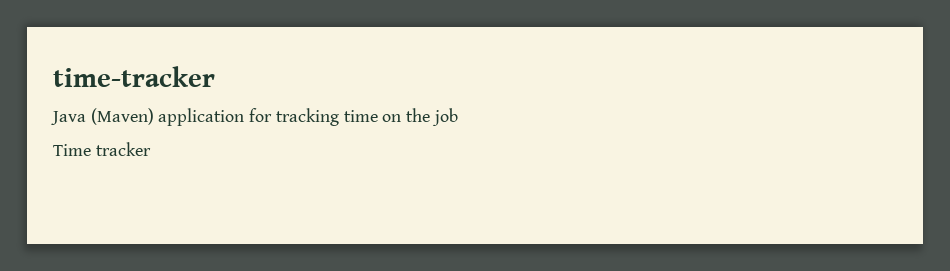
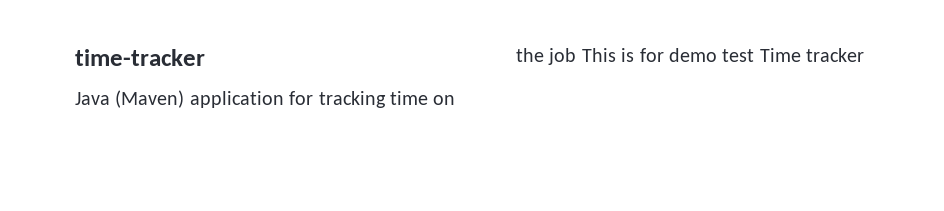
(458, 117) // -> [581,48,755,62] This is for demo test

